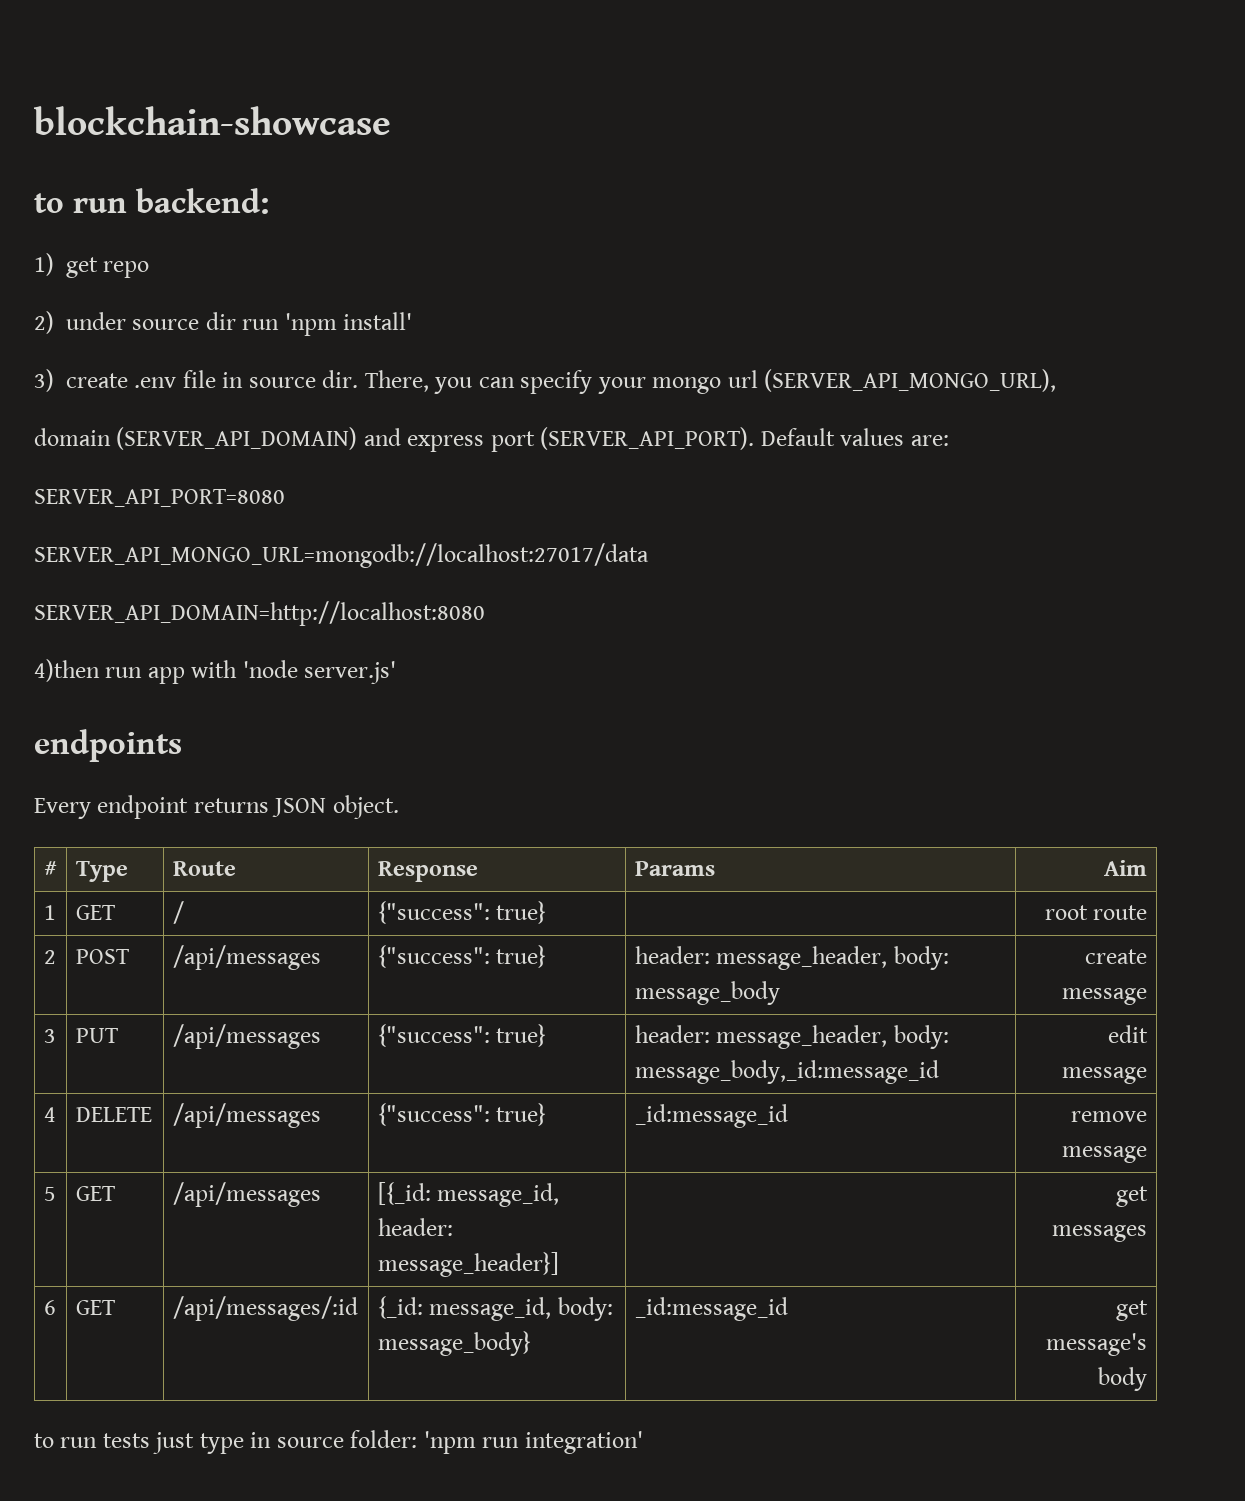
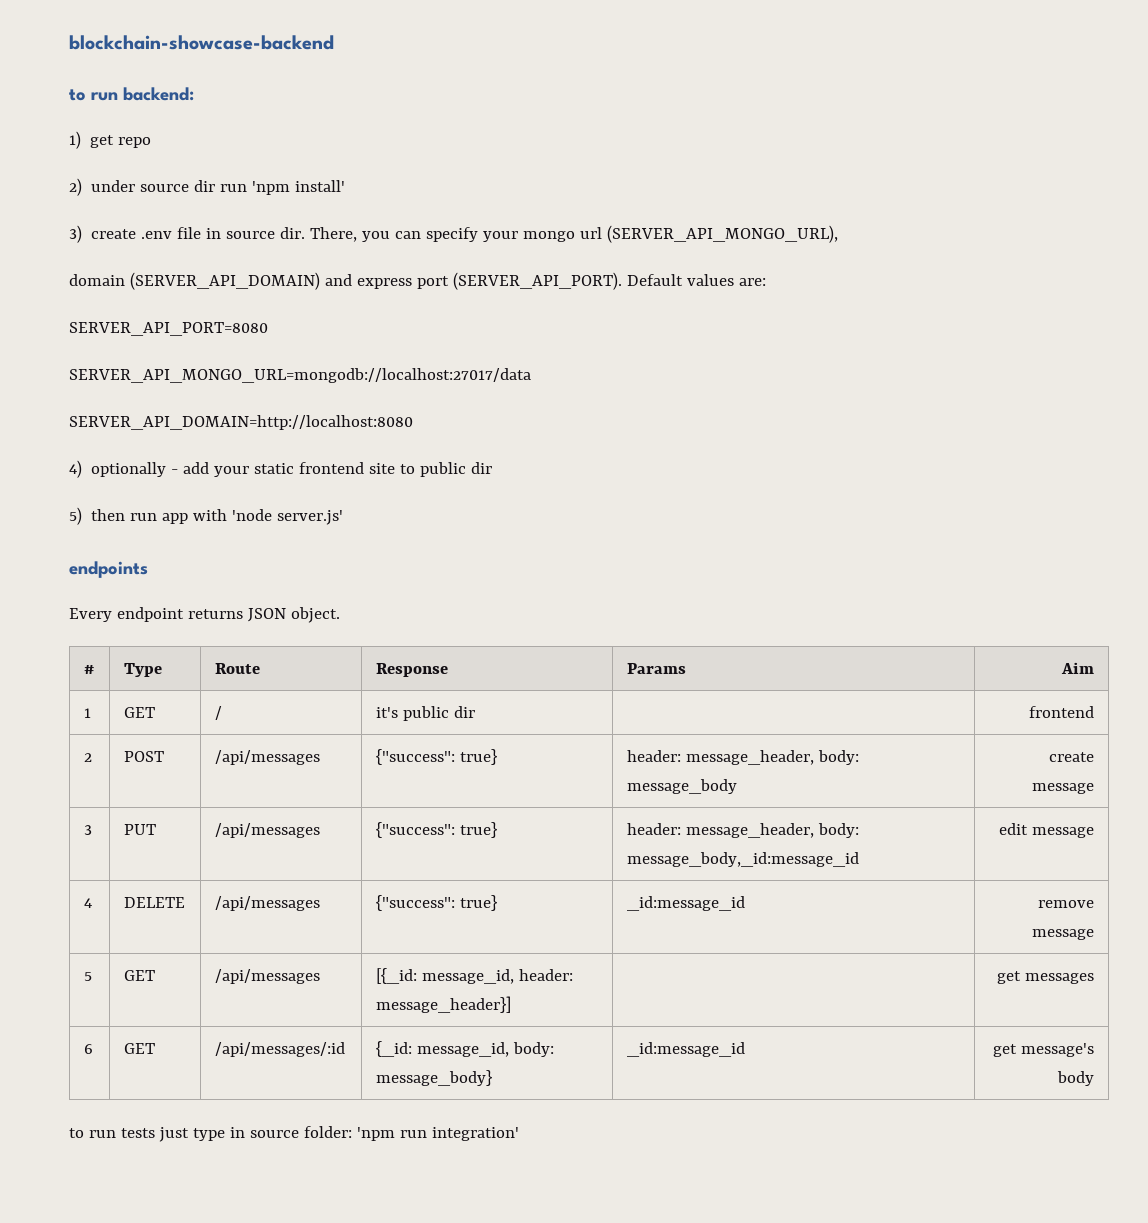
[34,106,391,135] blockchain-showcase -> [69,35,334,50] blockchain-showcase-backend
[34,659,100,682] 4)then -> [69,460,493,478] [69,507,126,525] 4) optionally - add your static frontend site to public dir // 5) then
[377,901,547,924] [1044,905,1148,920] {"success": true} | | root route -> [375,706,475,721] [1029,706,1095,718] it's public dir | | frontend

